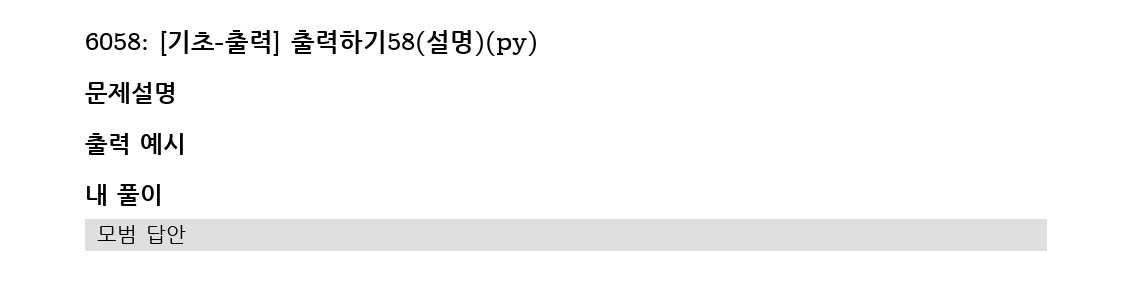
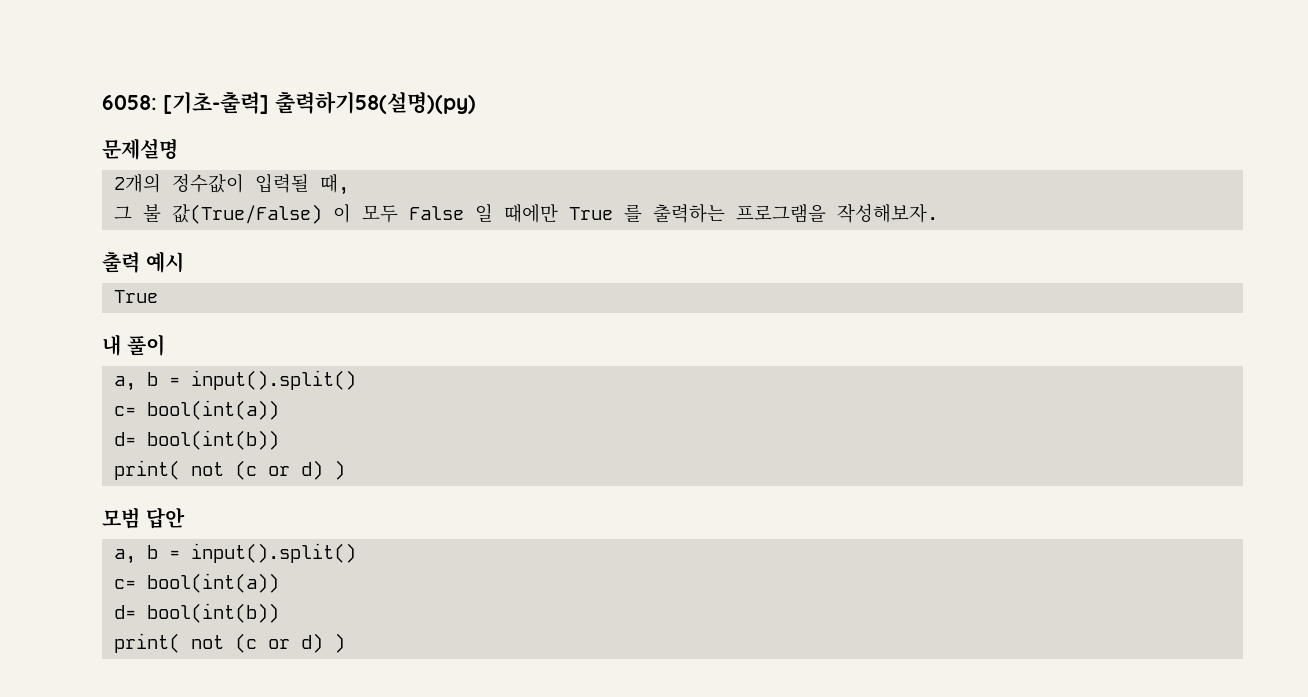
(177, 93) none -> [114,173,349,195] [114,203,938,224] // 2개의 정수값이 입력될 때, // 그 불 값(True/False) 이 모두 False 일 때에만 True 를 출력하는 프로그램을 작성해보자.
(186, 144) none -> [114,290,158,303] // True
[97,225,186,244] 모범 답안 -> [114,370,356,391] [114,400,279,420] [114,430,279,450] [114,460,345,480] [102,507,185,529] [114,543,356,564] [114,573,279,593] [114,603,279,623] [114,633,345,653] a, b = input().split() // c= bool(int(a)) // d= bool(int(b)) // print( not (c or d) ) // 모범 답안 // a, b = input().split() // c= bool(int(a)) // d= bool(int(b)) // print( not (c or d) )

